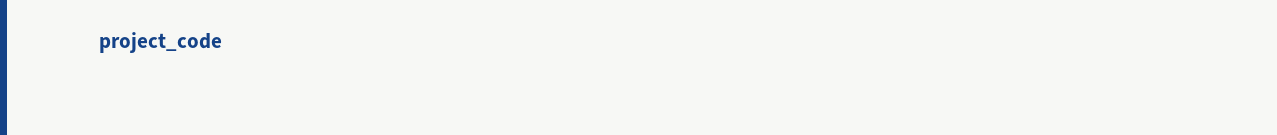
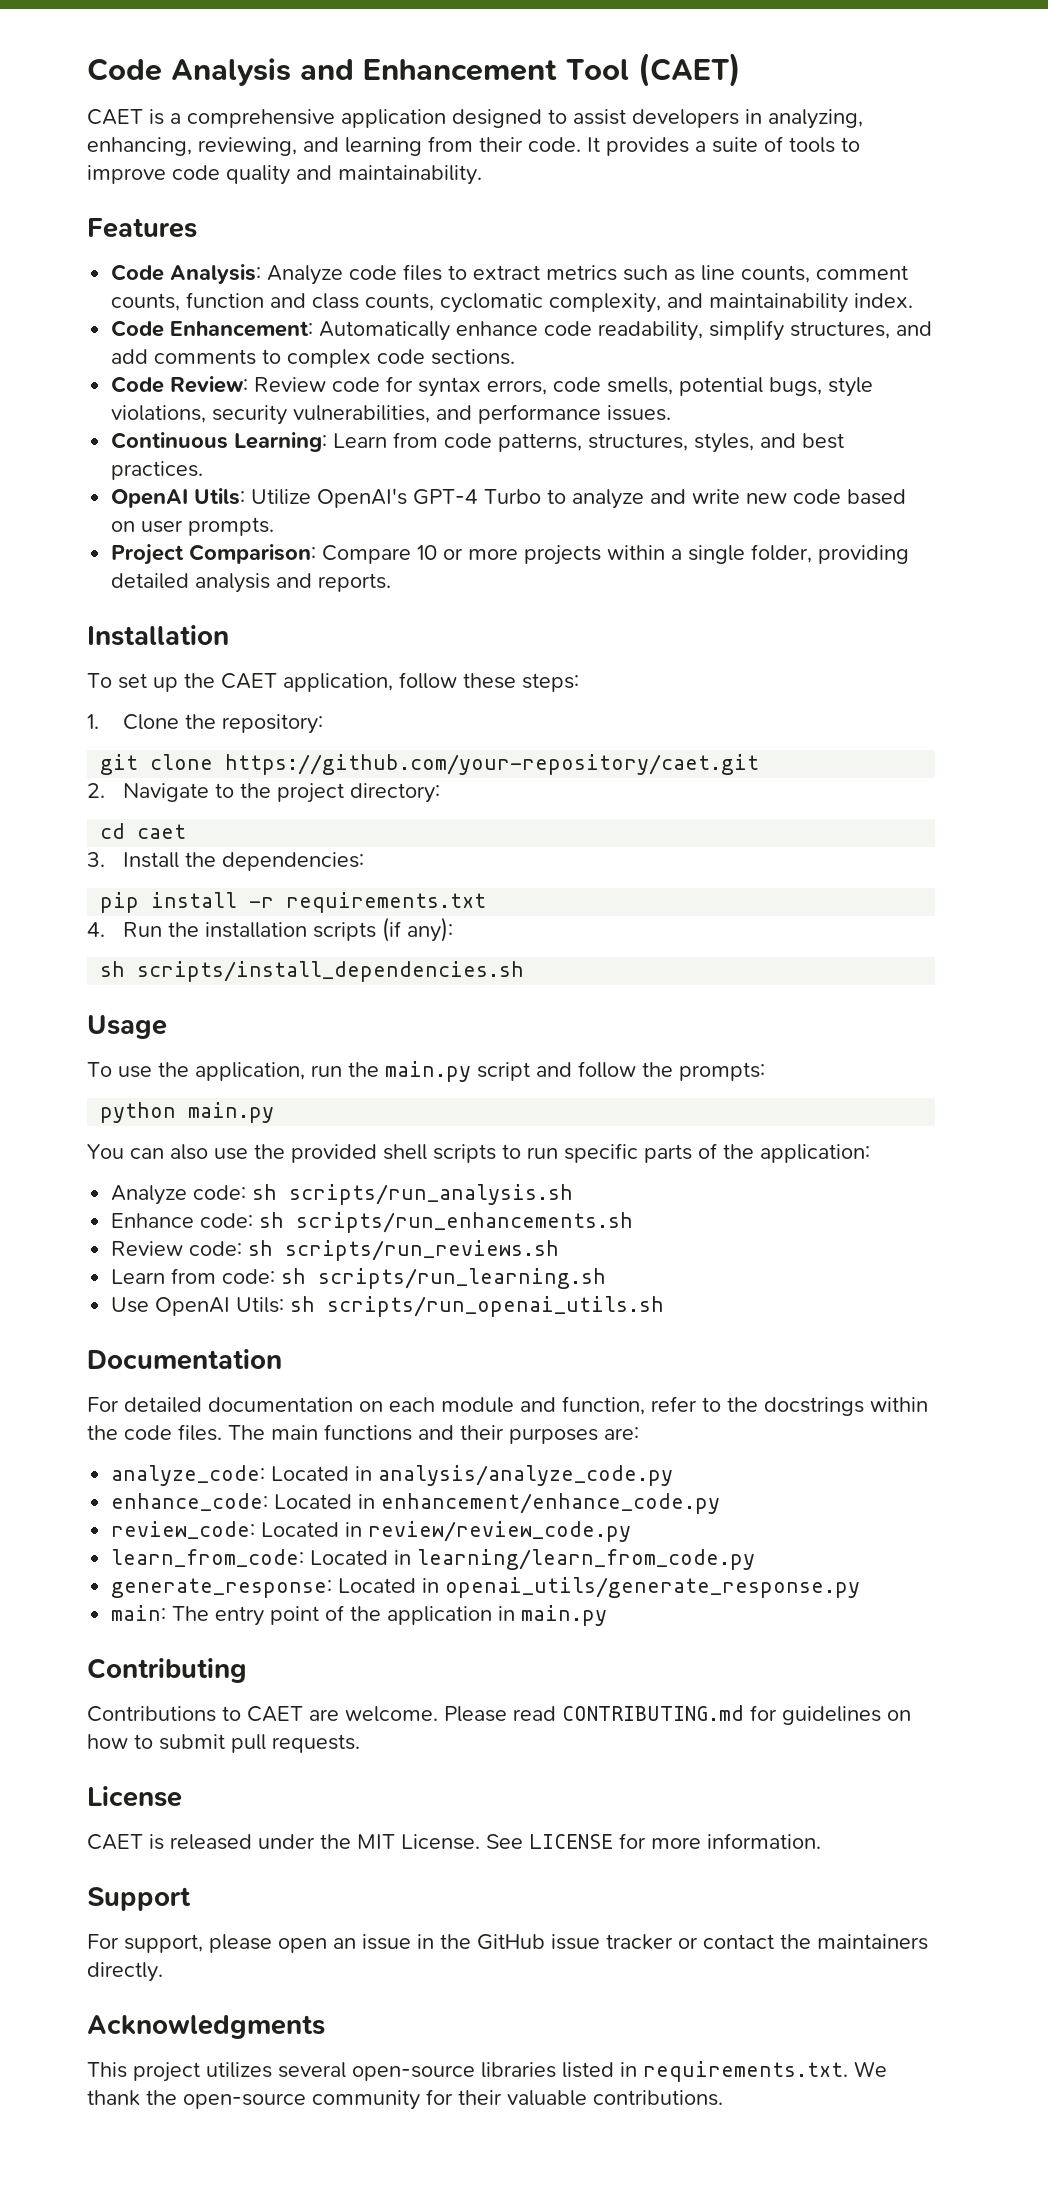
[99,32,222,53] project_code -> [87,53,741,87] [87,109,863,129] [87,136,860,156] [87,165,482,185] [87,218,197,238] [111,264,909,285] [111,292,914,313] [111,320,933,341] [111,349,516,368] [111,376,874,397] [111,404,672,425] [111,432,845,453] [111,461,204,480] [111,488,907,509] [111,517,275,536] [111,544,910,565] [111,573,392,593] [87,625,229,646] [87,672,579,692] [87,714,323,734] [100,754,760,775] [87,783,440,803] [100,823,187,839] [87,852,364,871] [100,892,487,913] [87,917,453,942] [100,961,525,982] [87,1015,167,1039] [87,1061,765,1082] [100,1102,275,1123] [87,1143,870,1163] [111,1184,574,1205] [111,1212,634,1233] [111,1240,560,1261] [111,1268,607,1289] [111,1296,665,1317] [87,1349,282,1370] [87,1396,928,1416] [87,1424,639,1444] [111,1465,674,1486] [111,1493,721,1514] [111,1521,632,1542] [111,1549,756,1570] [111,1577,861,1598] [111,1605,608,1626] [87,1658,247,1683] [87,1705,911,1725] [87,1734,360,1753] [87,1786,182,1807] [87,1833,821,1850] [87,1887,191,1911] [87,1934,928,1953] [87,1962,163,1982] [87,2015,325,2039] [87,2061,887,2082] [87,2089,723,2110] Code Analysis and Enhancement Tool (CAET) // CAET is a comprehensive application designed to assist developers in analyzing, enhancing, reviewing, and learning from their code. It provides a suite of tools to improve code quality and maintainability. // Features // Code Analysis: Analyze code files to extract metrics such as line counts, comment counts, function and class counts, cyclomatic complexity, and maintainability index. // Code Enhancement: Automatically enhance code readability, simplify structures, and add comments to complex code sections. // Code Review: Review code for syntax errors, code smells, potential bugs, style violations, security vulnerabilities, and performance issues. // Continuous Learning: Learn from code patterns, structures, styles, and best practices. // OpenAI Utils: Utilize OpenAI's GPT-4 Turbo to analyze and write new code based on user prompts. // Project Comparison: Compare 10 or more projects within a single folder, providing detailed analysis and reports. // Installation // To set up the CAET application, follow these steps: // 1. Clone the repository: // git clone https://github.com/your-repository/caet.git // 2. Navigate to the project directory: // cd caet // 3. Install the dependencies: // pip install -r requirements.txt // 4. Run the installation scripts (if any): // sh scripts/install_dependencies.sh // Usage // To use the application, run the main.py script and follow the prompts: // python main.py // You can also use the provided shell scripts to run specific parts of the application: // Analyze code: sh scripts/run_analysis.sh // Enhance code: sh scripts/run_enhancements.sh // Review code: sh scripts/run_reviews.sh // Learn from code: sh scripts/run_learning.sh // Use OpenAI Utils: sh scripts/run_openai_utils.sh // Documentation // For detailed documentation on each module and function, refer to the docstrings within the code files. The main functions and their purposes are: // analyze_code: Located in analysis/analyze_code.py // enhance_code: Located in enhancement/enhance_code.py // review_code: Located in review/review_code.py // learn_from_code: Located in learning/learn_from_code.py // generate_response: Located in openai_utils/generate_response.py // main: The entry point of the application in main.py // Contributing // Contributions to CAET are welcome. Please read CONTRIBUTING.md for guidelines on how to submit pull requests. // License // CAET is released under the MIT License. See LICENSE for more information. // Support // For support, please open an issue in the GitHub issue tracker or contact the maintainers directly. // Acknowledgments // This project utilizes several open-source libraries listed in requirements.txt. We thank the open-source community for their valuable contributions.

